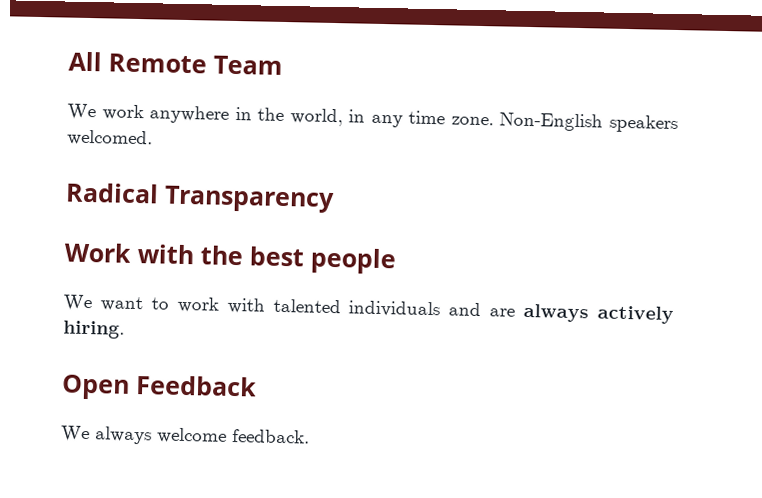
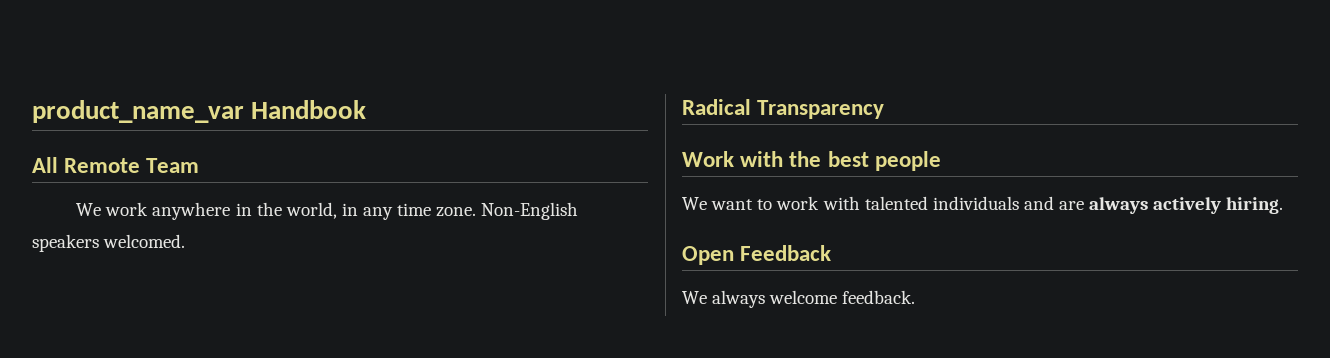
(68, 61) none -> [32,100,367,123] product_name_var Handbook //

